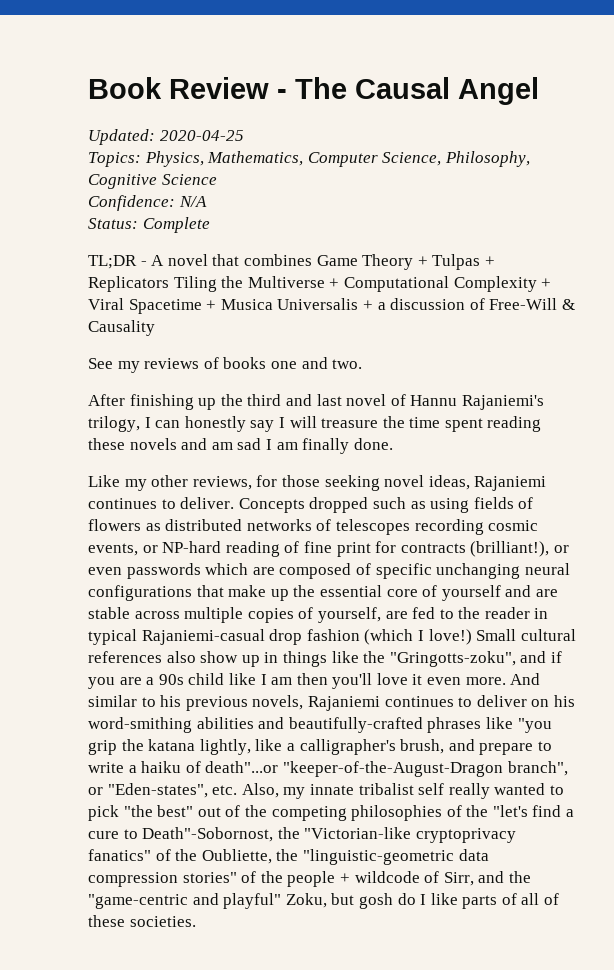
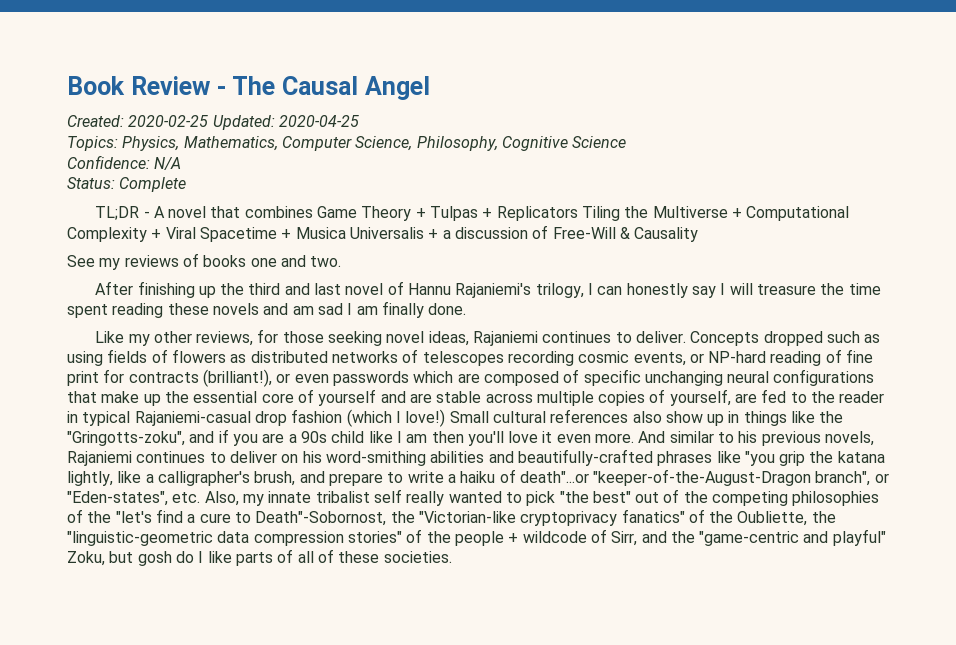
(539, 91) none -> [67,115,209,127] Created: 2020-02-25

